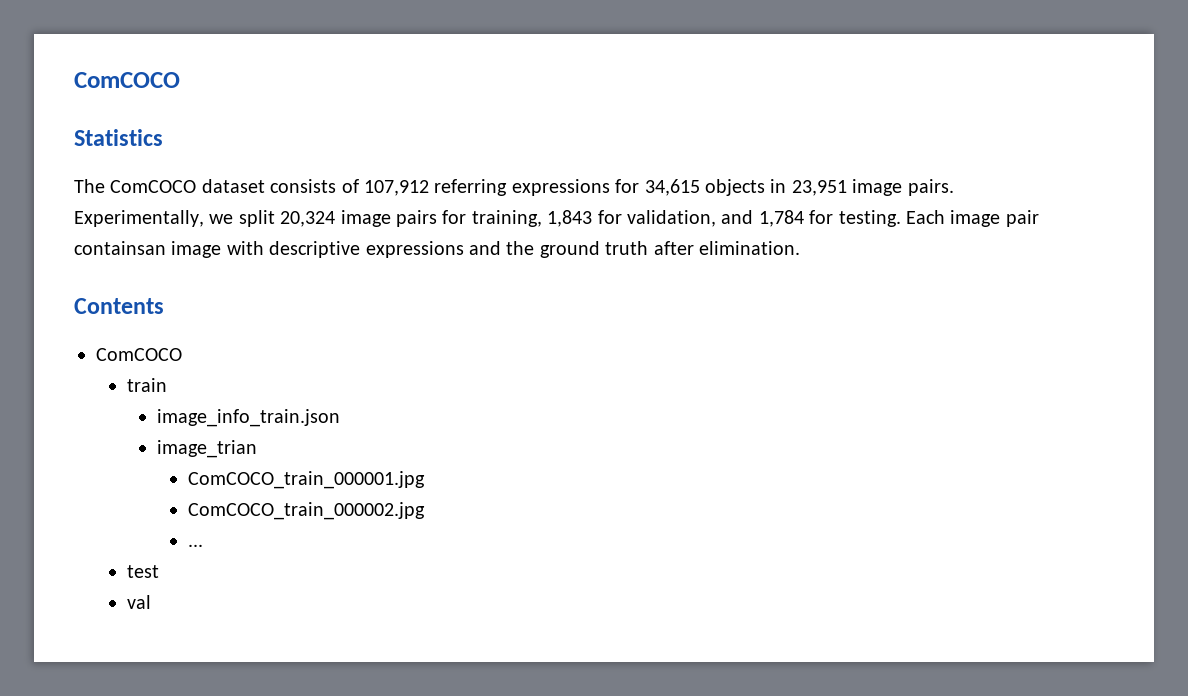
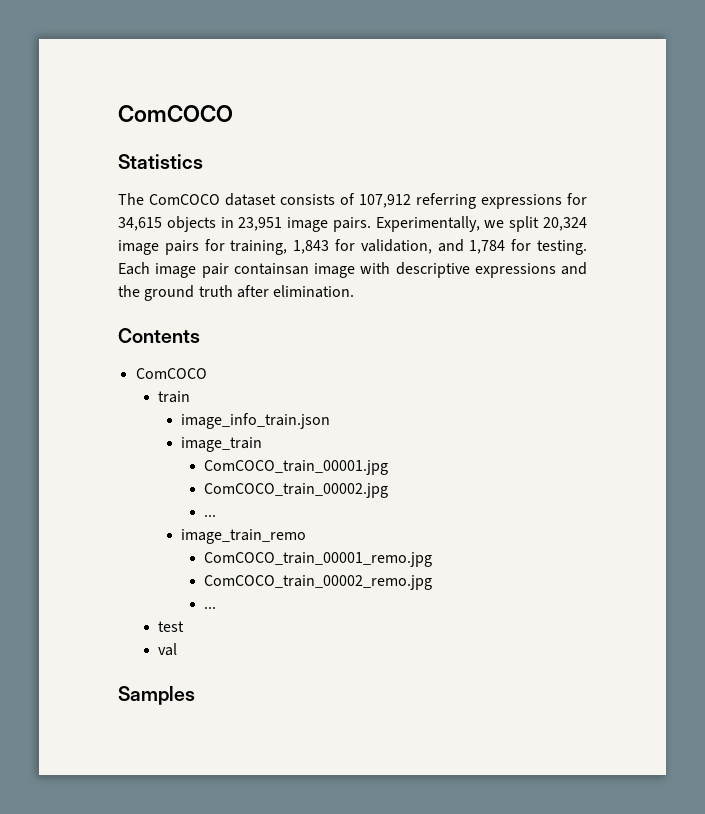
[157,440,258,458] [188,471,426,489] [188,502,426,520] image_trian // ComCOCO_train_000001.jpg // ComCOCO_train_000002.jpg -> [181,437,263,452] [204,460,389,475] [204,483,389,498] [204,514,217,517] [181,529,307,544] [204,552,433,567] [204,575,433,590] image_train // ComCOCO_train_00001.jpg // ComCOCO_train_00002.jpg // ... // image_train_remo // ComCOCO_train_00001_remo.jpg // ComCOCO_train_00002_remo.jpg
(151, 602) none -> [118,686,195,705] // Samples

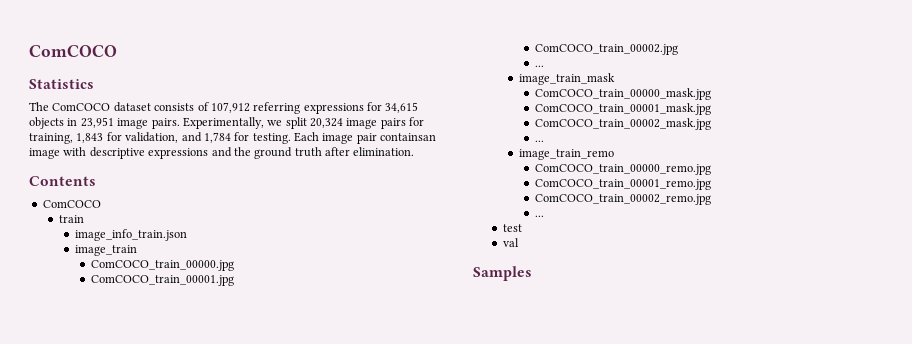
(263, 444) none -> [91,260,235,271] // ComCOCO_train_00000.jpg
(217, 515) none -> [519,73,616,85] [535,88,712,100] [535,103,712,115] [535,118,712,130] [535,140,545,142] // image_train_mask // ComCOCO_train_00000_mask.jpg // ComCOCO_train_00001_mask.jpg // ComCOCO_train_00002_mask.jpg // ...
(307, 536) none -> [535,164,712,175] // ComCOCO_train_00000_remo.jpg

